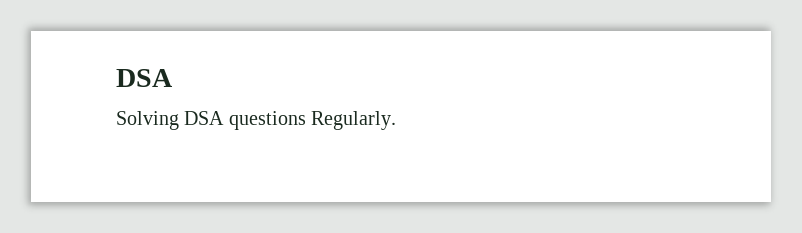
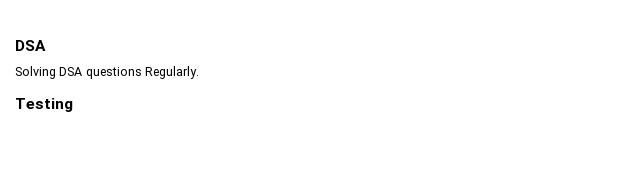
(397, 120) none -> [15,98,73,112] // Testing

